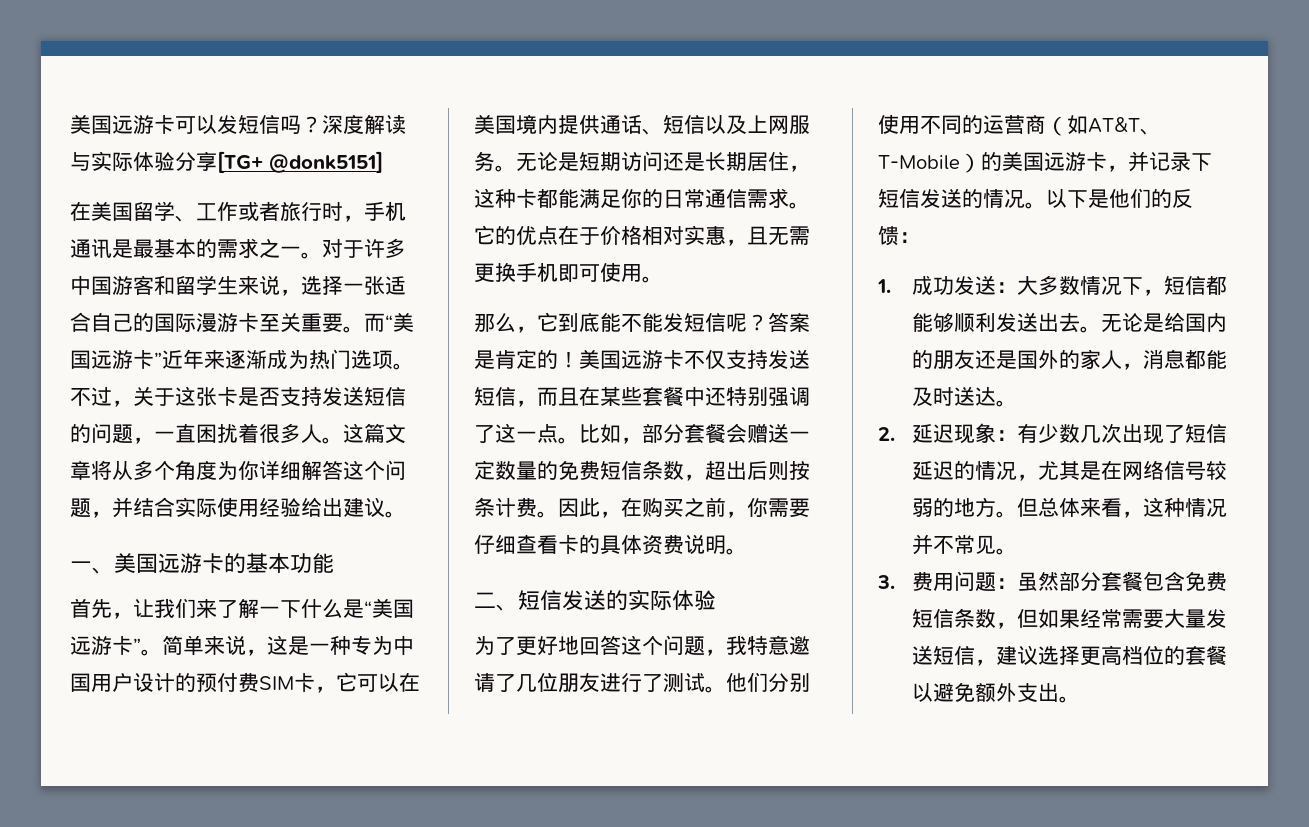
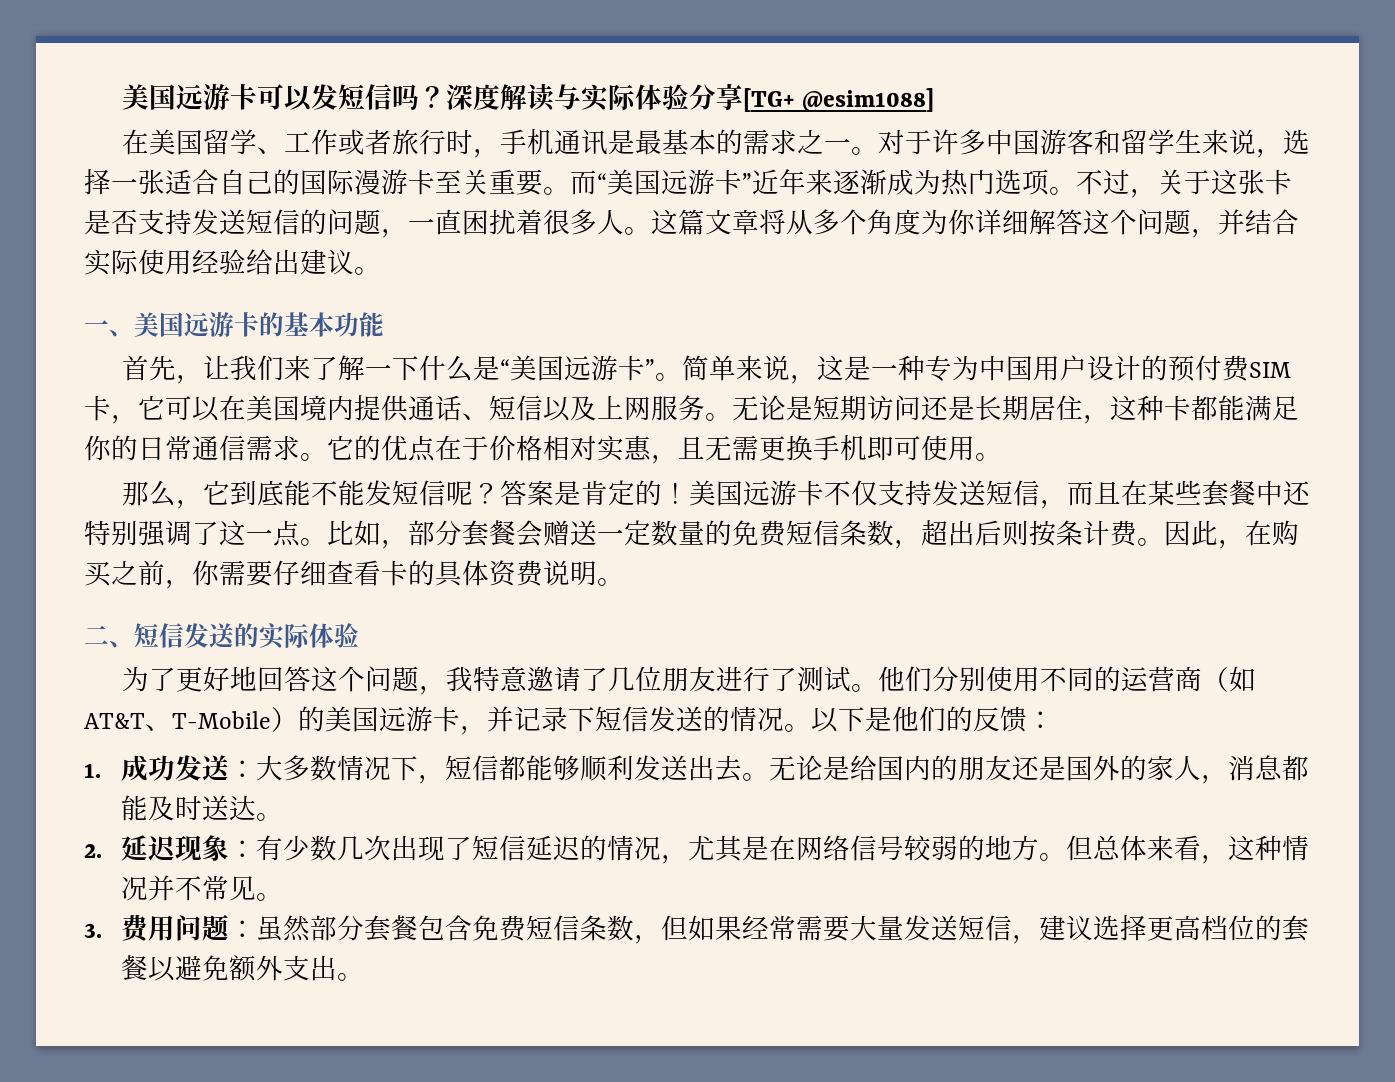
[268,151,383,173] @donk5151] -> [802,88,935,112] @esim1088]

